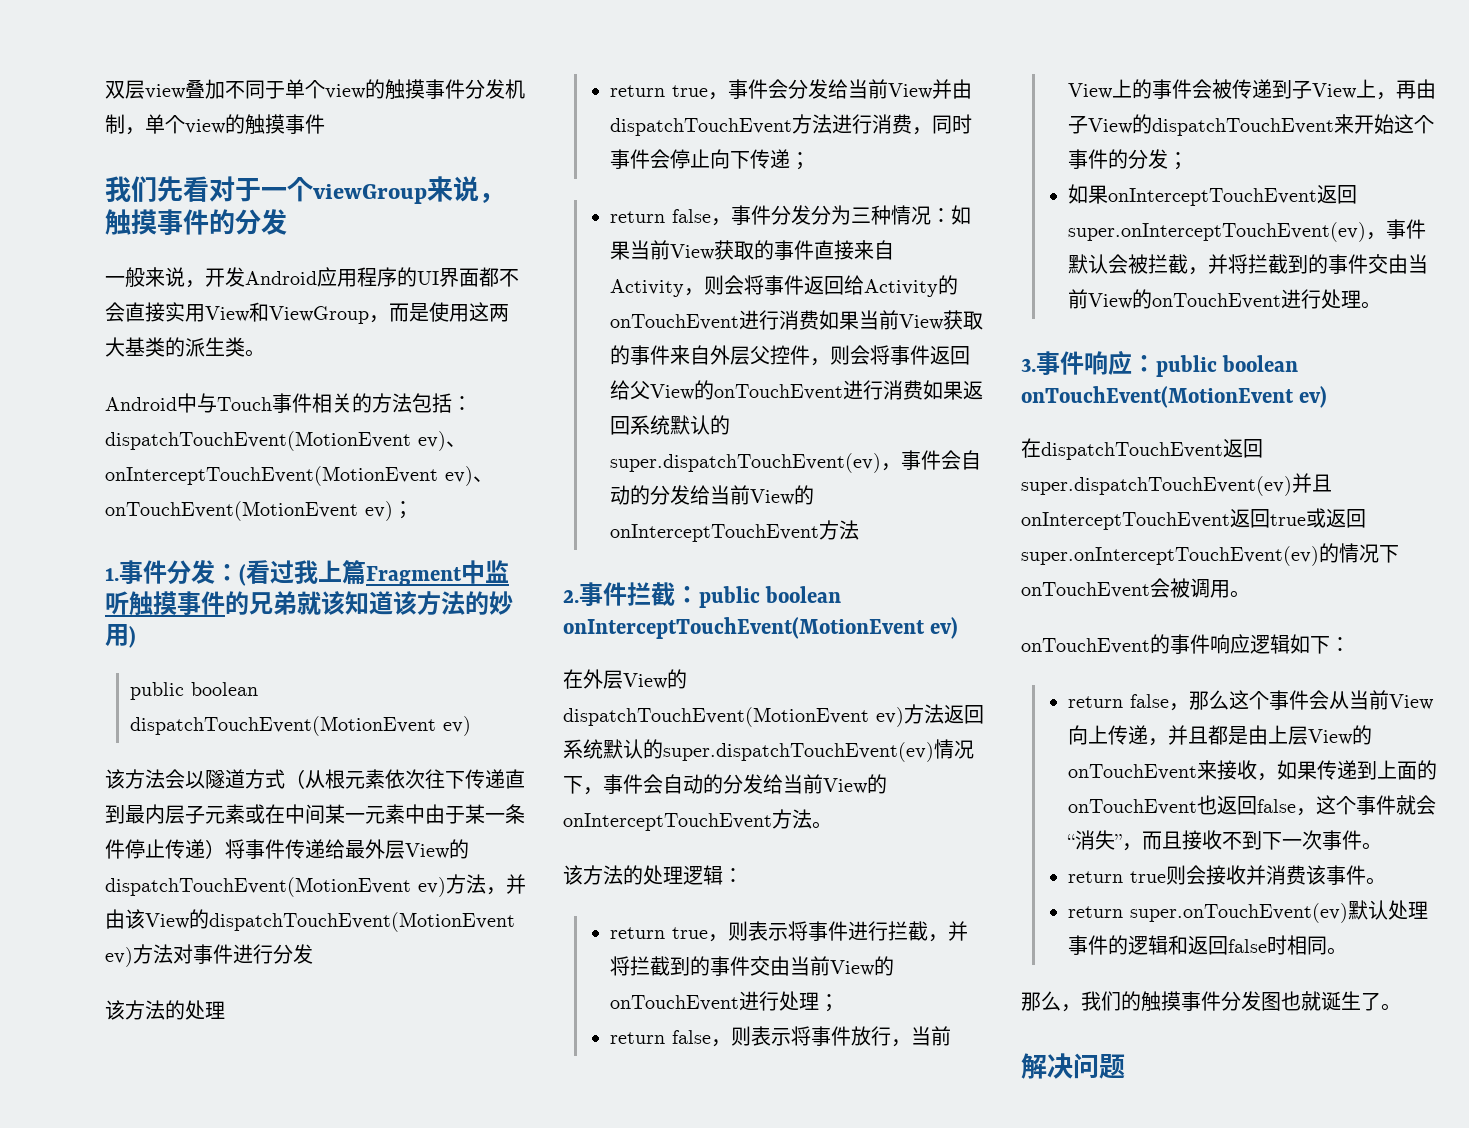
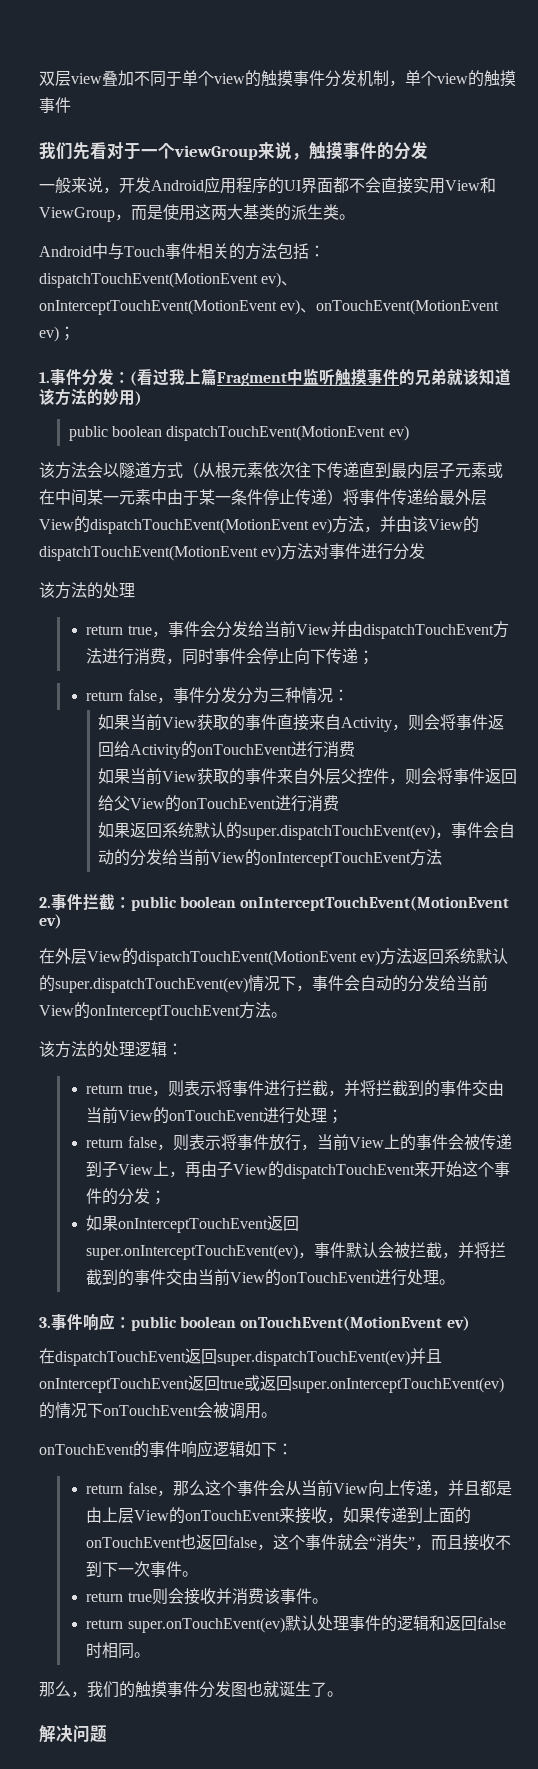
(952, 215) none -> (349, 695) //
(820, 320) none -> (356, 749) //
(924, 390) none -> (340, 803) //

